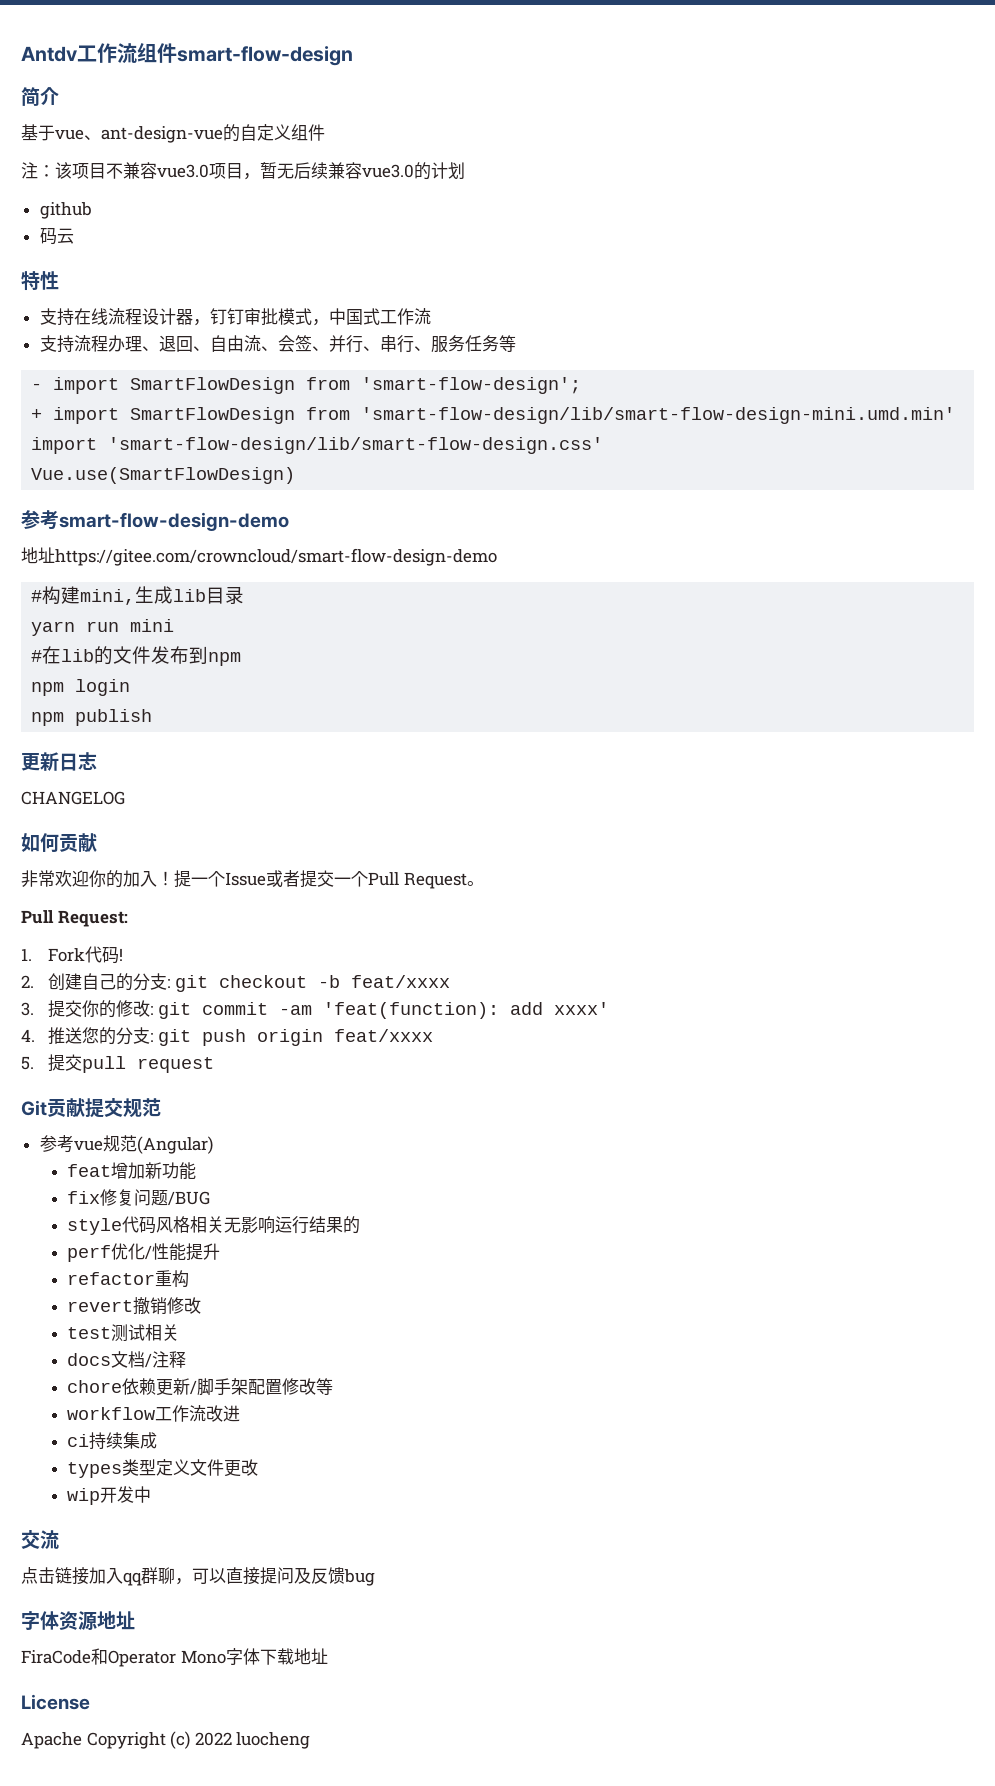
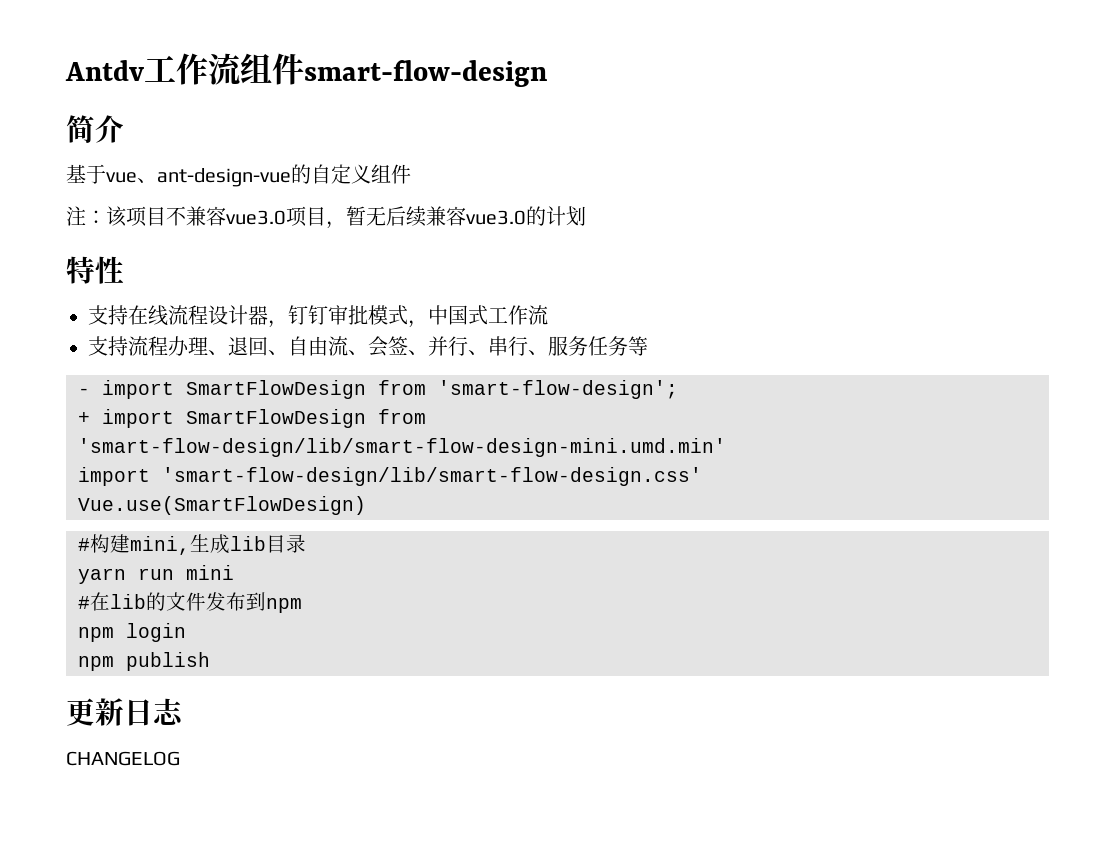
[39,202,92,219] [39,227,74,245] // github // 码云 -> (586, 216) none
[21,510,289,531] [21,547,497,566] // 参考smart-flow-design-demo // 地址https://gitee.com/crowncloud/smart-flow-design-demo -> (366, 505) none
[21,833,97,853] [21,870,484,889] [21,910,128,927] [21,946,124,964] [21,973,450,992] [21,1000,609,1019] [21,1027,433,1046] [21,1054,215,1073] [21,1098,161,1118] [39,1135,213,1154] [66,1162,196,1180] [66,1189,210,1206] [66,1216,360,1235] [66,1243,220,1262] [66,1270,189,1288] [66,1297,201,1315] [66,1324,179,1342] [66,1351,186,1368] [66,1378,333,1396] [66,1405,240,1422] [66,1432,157,1450] [66,1459,258,1478] [66,1486,151,1505] [21,1530,59,1549] [21,1567,375,1586] [21,1611,135,1630] [21,1648,328,1667] [21,1694,90,1710] [21,1731,311,1749] // 如何贡献 // 非常欢迎你的加入！提一个Issue或者提交一个Pull Request。 // Pull Request: // 1. Fork代码! // 2.创建自己的分支: git checkout -b feat/xxxx // 3.提交你的修改: git commit -am 'feat(function): add xxxx' // 4.推送您的分支: git push origin feat/xxxx // 5.提交pull request // Git贡献提交规范 // 参考vue规范(Angular) // feat增加新功能 // fix修复问题/BUG // style代码风格相关无影响运行结果的 // perf优化/性能提升 // refactor重构 // revert撤销修改 // test测试相关 // docs文档/注释 // chore依赖更新/脚手架配置修改等 // workflow工作流改进 // ci持续集成 // types类型定义文件更改 // wip开发中 // 交流 // 点击链接加入qq群聊，可以直接提问及反馈bug // 字体资源地址 // FiraCode和Operator Mono字体下载地址 // License // Apache Copyright (c) 2022 luocheng -> (180, 758) none

